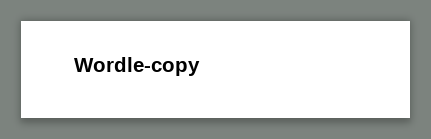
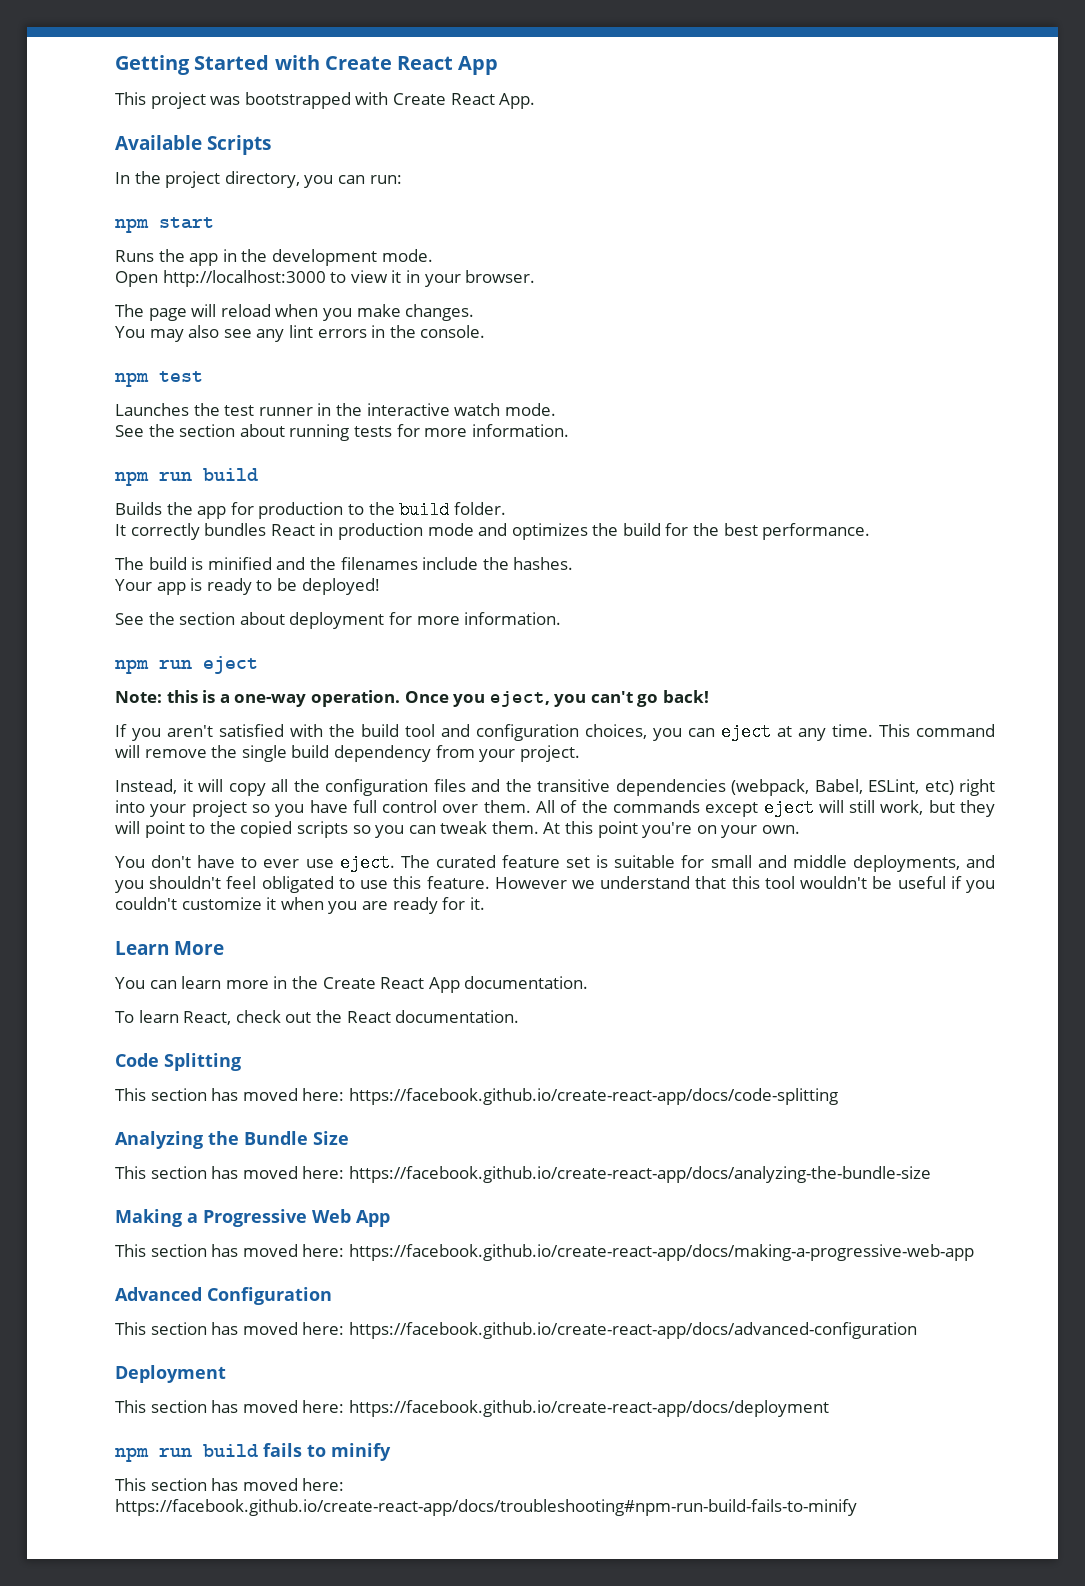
[74,57,200,76] Wordle-copy -> [115,55,499,75] [115,92,536,109] [115,135,271,155] [115,171,402,188] [115,217,214,233] [115,249,433,266] [115,270,536,287] [115,304,475,321] [115,325,486,342] [115,371,203,387] [115,403,556,416] [115,424,569,441] [115,468,258,486] [115,501,506,519] [115,523,871,540] [115,557,574,570] [115,578,380,595] [115,612,562,629] [115,656,258,674] [115,690,710,707] [115,723,995,741] [115,745,580,762] [115,779,995,796] [115,799,995,817] [115,821,801,838] [115,854,995,872] [115,876,995,893] [115,897,485,914] [115,941,224,955] [115,976,589,993] [115,1010,520,1025] [115,1053,241,1071] [115,1088,838,1105] [115,1131,349,1149] [115,1166,931,1183] [115,1209,390,1227] [115,1244,974,1261] [115,1287,332,1305] [115,1322,917,1339] [115,1365,226,1383] [115,1400,829,1417] [115,1443,391,1462] [115,1478,345,1491] [115,1499,857,1516] Getting Started with Create React App // This project was bootstrapped with Create React App. // Available Scripts // In the project directory, you can run: // npm start // Runs the app in the development mode. // Open http://localhost:3000 to view it in your browser. // The page will reload when you make changes. // You may also see any lint errors in the console. // npm test // Launches the test runner in the interactive watch mode. // See the section about running tests for more information. // npm run build // Builds the app for production to the build folder. // It correctly bundles React in production mode and optimizes the build for the best performance. // The build is minified and the filenames include the hashes. // Your app is ready to be deployed! // See the section about deployment for more information. // npm run eject // Note: this is a one-way operation. Once you eject, you can't go back! // If you aren't satisfied with the build tool and configuration choices, you can eject at any time. This command will remove the single build dependency from your project. // Instead, it will copy all the configuration files and the transitive dependencies (webpack, Babel, ESLint, etc) right into your project so you have full control over them. All of the commands except eject will still work, but they will point to the copied scripts so you can tweak them. At this point you're on your own. // You don't have to ever use eject. The curated feature set is suitable for small and middle deployments, and you shouldn't feel obligated to use this feature. However we understand that this tool wouldn't be useful if you couldn't customize it when you are ready for it. // Learn More // You can learn more in the Create React App documentation. // To learn React, check out the React documentation. // Code Splitting // This section has moved here: https://facebook.github.io/create-react-app/docs/code-splitting // Analyzing the Bundle Size // This section has moved here: https://facebook.github.io/create-react-app/docs/analyzing-the-bundle-size // Making a Progressive Web App // This section has moved here: https://facebook.github.io/create-react-app/docs/making-a-progressive-web-app // Advanced Configuration // This section has moved here: https://facebook.github.io/create-react-app/docs/advanced-configuration // Deployment // This section has moved here: https://facebook.github.io/create-react-app/docs/deployment // npm run build fails to minify // This section has moved here: https://facebook.github.io/create-react-app/docs/troubleshooting#npm-run-build-fails-to-minify

